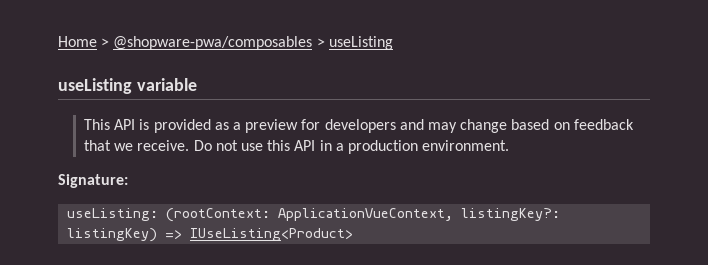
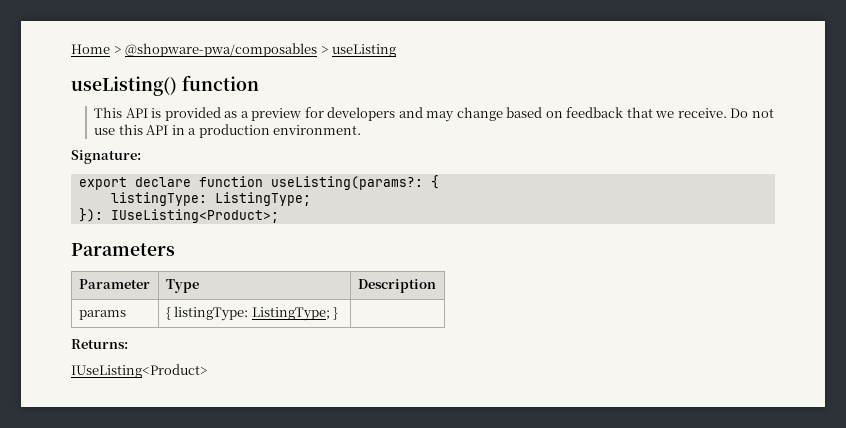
[58,78,197,94] useListing variable -> [71,75,259,96] useListing() function
[67,208,561,222] [67,228,183,242] useListing: (rootContext: ApplicationVueContext, listingKey?: listingKey) => -> [78,175,439,190] [110,192,311,206] [78,208,279,223] [71,243,175,256] [78,279,150,289] [165,279,199,293] [357,279,436,293] [78,310,126,320] [165,306,339,321] [71,339,128,349] export declare function useListing(params?: { // listingType: ListingType; // }): IUseListing<Product>; // Parameters // Parameter | Type | Description // params | { listingType: ListingType; } | // Returns: //

